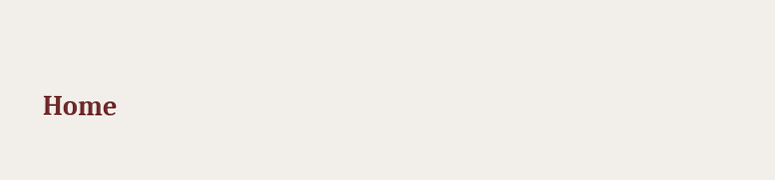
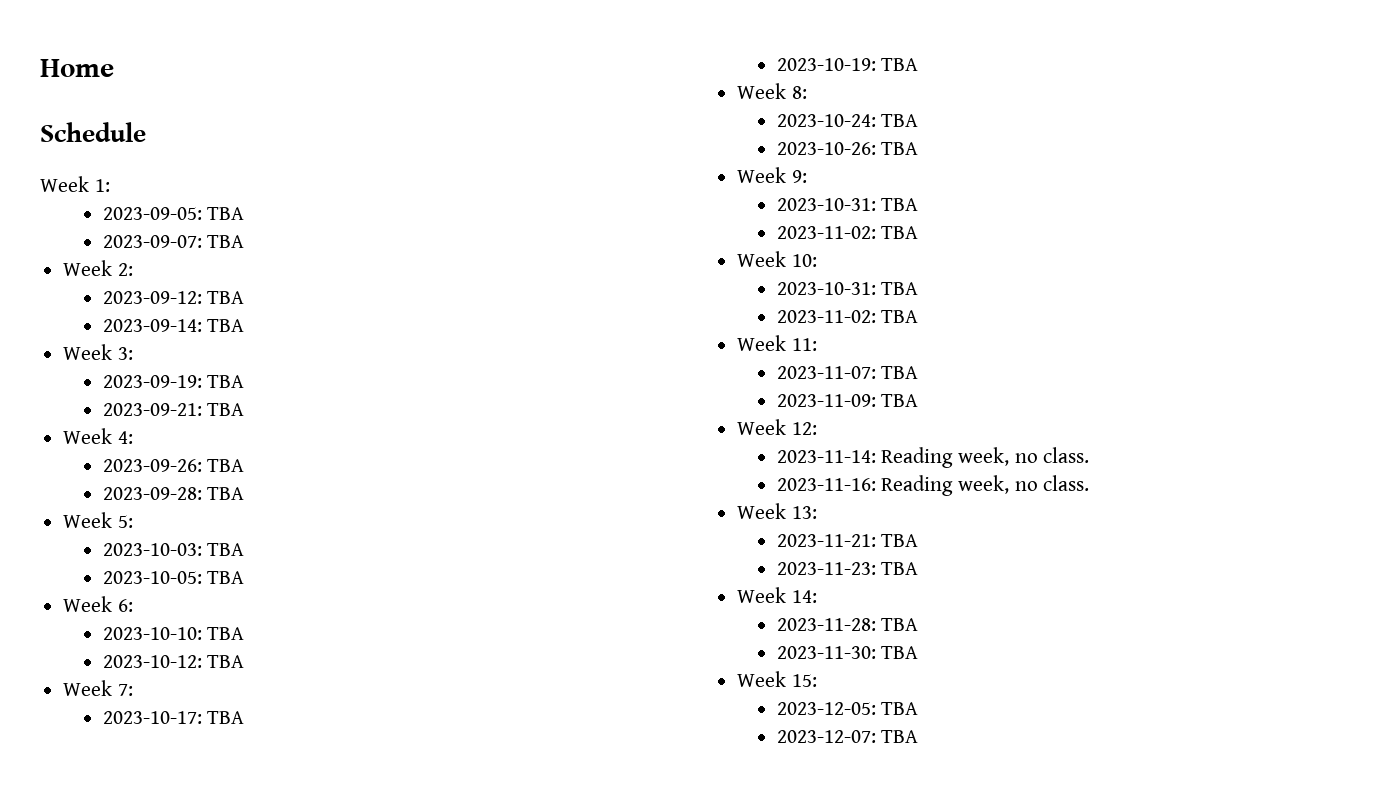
(117, 105) none -> [40,122,146,142] [40,176,110,192] [102,207,245,220] [102,235,245,248] [63,260,133,276] [102,291,245,304] [102,319,245,332] [63,344,133,360] [102,375,245,388] [102,403,245,416] [63,428,133,444] [102,459,245,472] [102,487,245,500] [63,512,133,528] [102,543,245,556] [102,571,245,584] [63,596,133,612] [102,627,245,640] [102,655,245,668] [63,680,133,696] [102,711,245,724] [776,58,919,71] [737,83,807,99] [776,114,919,127] [776,142,919,155] [737,167,807,183] [776,198,919,211] [776,226,919,239] [737,251,817,267] [776,282,919,295] [776,310,919,323] [737,335,817,351] [776,366,919,379] [776,394,919,407] [737,419,817,435] [776,447,1090,468] [776,475,1090,496] [737,503,817,519] [776,534,919,547] [776,562,919,575] [737,587,817,603] [776,618,919,631] [776,646,919,659] [737,671,817,687] [776,702,919,715] [776,730,919,743] // Schedule // Week 1: // 2023-09-05: TBA // 2023-09-07: TBA // Week 2: // 2023-09-12: TBA // 2023-09-14: TBA // Week 3: // 2023-09-19: TBA // 2023-09-21: TBA // Week 4: // 2023-09-26: TBA // 2023-09-28: TBA // Week 5: // 2023-10-03: TBA // 2023-10-05: TBA // Week 6: // 2023-10-10: TBA // 2023-10-12: TBA // Week 7: // 2023-10-17: TBA // 2023-10-19: TBA // Week 8: // 2023-10-24: TBA // 2023-10-26: TBA // Week 9: // 2023-10-31: TBA // 2023-11-02: TBA // Week 10: // 2023-10-31: TBA // 2023-11-02: TBA // Week 11: // 2023-11-07: TBA // 2023-11-09: TBA // Week 12: // 2023-11-14: Reading week, no class. // 2023-11-16: Reading week, no class. // Week 13: // 2023-11-21: TBA // 2023-11-23: TBA // Week 14: // 2023-11-28: TBA // 2023-11-30: TBA // Week 15: // 2023-12-05: TBA // 2023-12-07: TBA

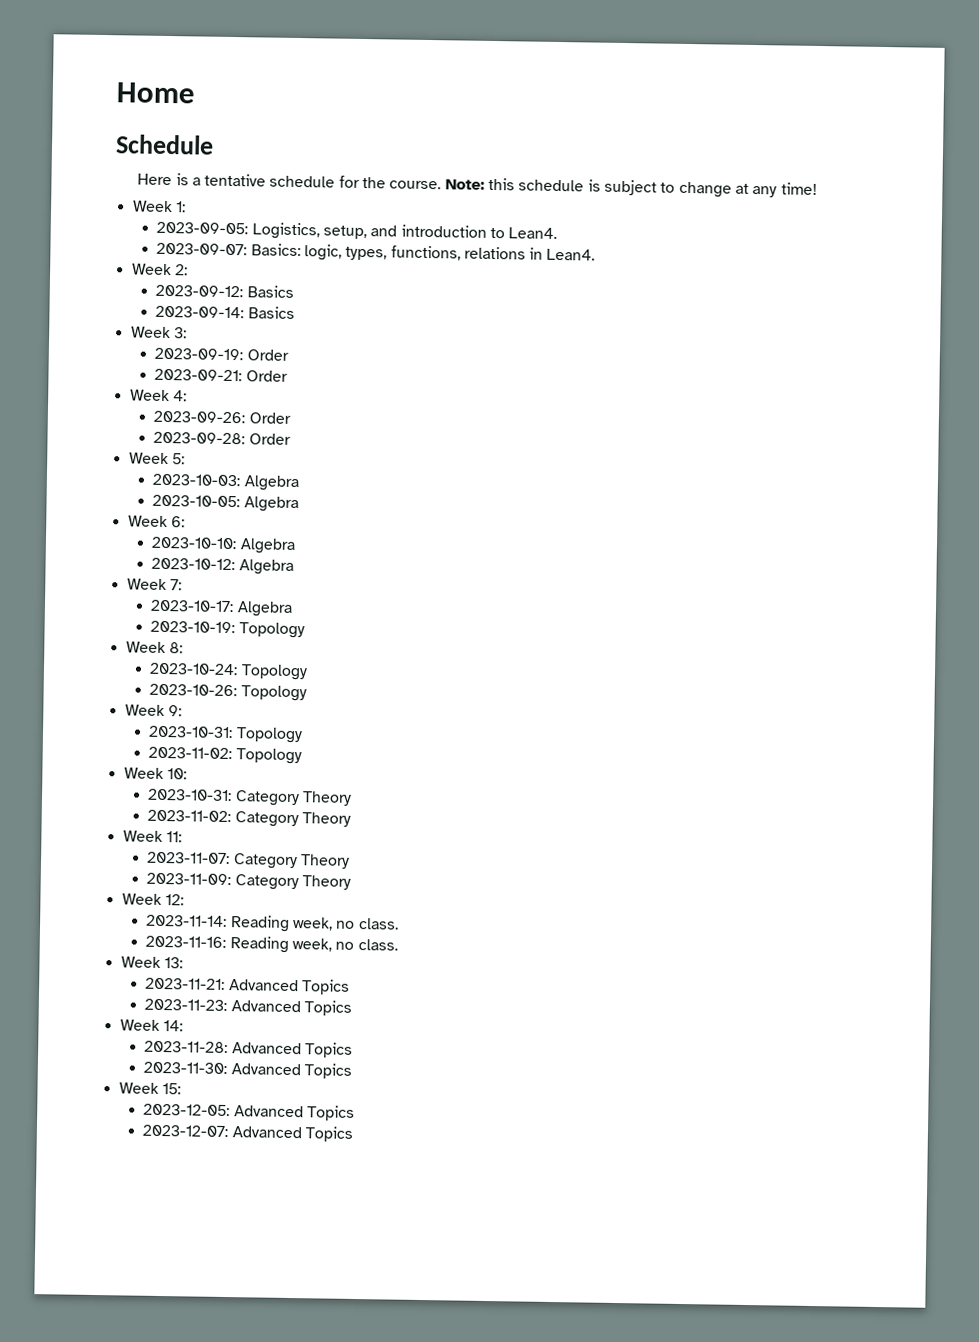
[40,176,110,192] [102,207,245,220] [102,235,245,248] Week 1: // 2023-09-05: TBA // 2023-09-07: TBA -> [137,173,818,198] [132,200,186,213] [156,221,558,240] [156,242,596,261] Here is a tentative schedule for the course. Note: this schedule is subject to change at any time! // Week 1: // 2023-09-05: Logistics, setup, and introduction to Lean4. // 2023-09-07: Basics: logic, types, functions, relations in Lean4.
[207,291,245,304] TBA -> [246,285,294,298] Basics
[207,319,245,332] TBA -> [247,306,295,319] Basics
[207,375,245,388] TBA -> [246,349,289,361] Order
[207,403,245,416] TBA -> [245,370,288,382] Order
[207,459,245,472] TBA -> [248,412,291,424] Order
[207,487,245,500] TBA -> [248,433,291,445] Order
[207,543,245,556] TBA -> [243,475,299,492] Algebra
[207,571,245,584] TBA -> [243,496,299,513] Algebra
[207,627,245,640] TBA -> [239,538,296,554] Algebra
[207,655,245,668] TBA -> [238,559,294,575] Algebra
[207,711,245,724] TBA -> [236,601,293,617] Algebra
[881,58,919,71] TBA -> [238,622,305,639] Topology
[881,114,919,127] TBA -> [240,664,308,681] Topology
[881,142,919,155] TBA -> [240,685,307,702] Topology
[881,198,919,211] [776,226,919,239] TBA // 2023-11-02: TBA -> [235,727,303,744] [148,746,302,765] Topology // 2023-11-02: Topology
[881,282,919,295] [776,310,919,323] TBA // 2023-11-02: TBA -> [234,790,352,807] [147,809,351,828] Category Theory // 2023-11-02: Category Theory
[881,366,919,379] TBA -> [232,853,350,870] Category Theory
[881,394,919,407] TBA -> [234,874,351,891] Category Theory
[881,534,919,547] TBA -> [228,979,350,995] Advanced Topics
[881,562,919,575] TBA -> [230,1000,352,1016] Advanced Topics
[881,618,919,631] TBA -> [231,1042,353,1058] Advanced Topics
[881,646,919,659] TBA -> [230,1063,352,1079] Advanced Topics
[881,702,919,715] TBA -> [233,1105,355,1121] Advanced Topics
[881,730,919,743] TBA -> [231,1126,353,1142] Advanced Topics

